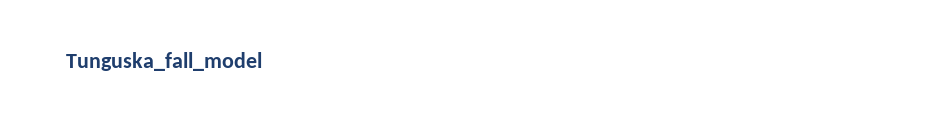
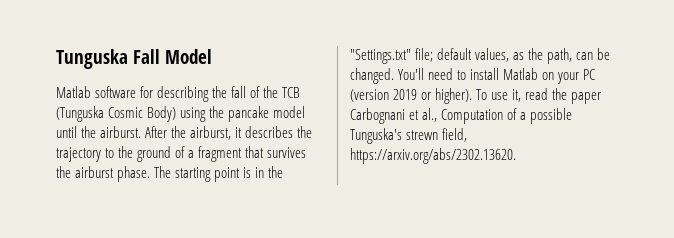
[66,52,262,71] Tunguska_fall_model -> [56,49,213,69] [56,86,301,102] [56,106,306,122] [56,126,313,140] [56,146,307,162] [56,166,284,182] [350,48,611,64] [350,68,596,84] [350,88,602,104] [350,108,573,124] [350,128,468,144] [350,148,516,164] Tunguska Fall Model // Matlab software for describing the fall of the TCB (Tunguska Cosmic Body) using the pancake model until the airburst. After the airburst, it describes the trajectory to the ground of a fragment that survives the airburst phase. The starting point is in the "Settings.txt" file; default values, as the path, can be changed. You'll need to install Matlab on your PC (version 2019 or higher). To use it, read the paper Carbognani et al., Computation of a possible Tunguska's strewn field, https://arxiv.org/abs/2302.13620.

